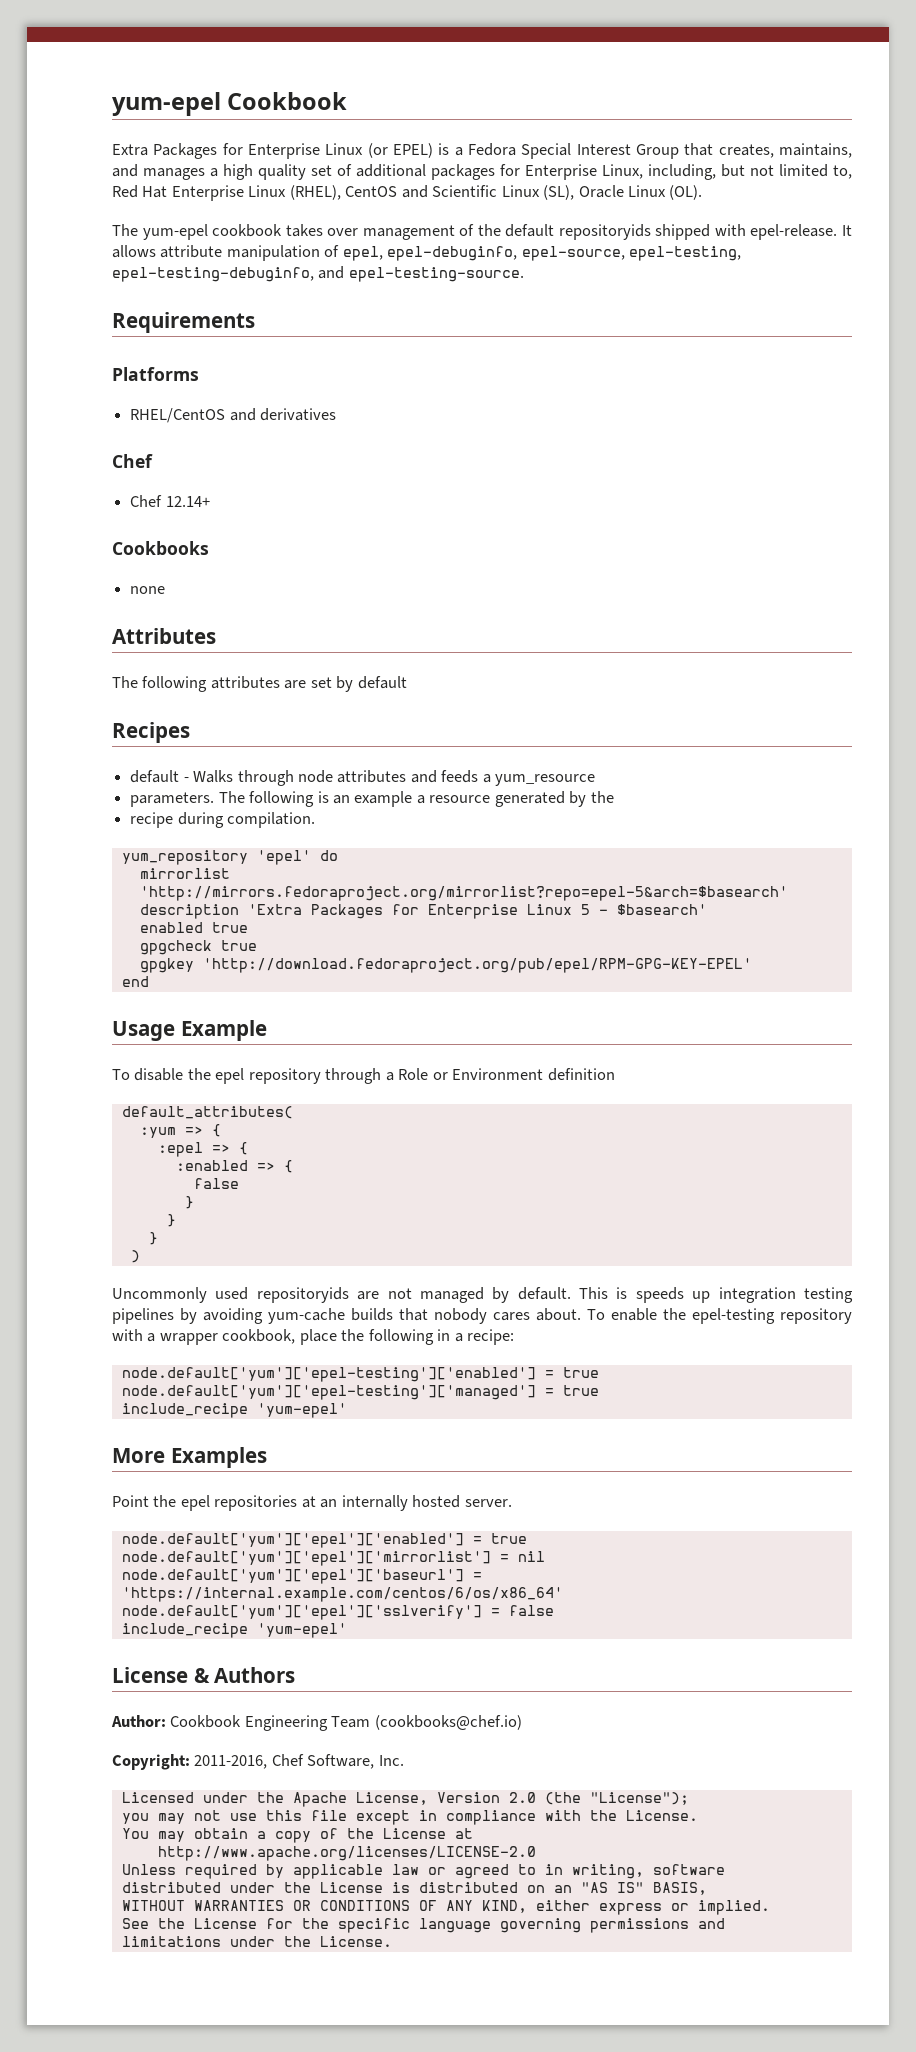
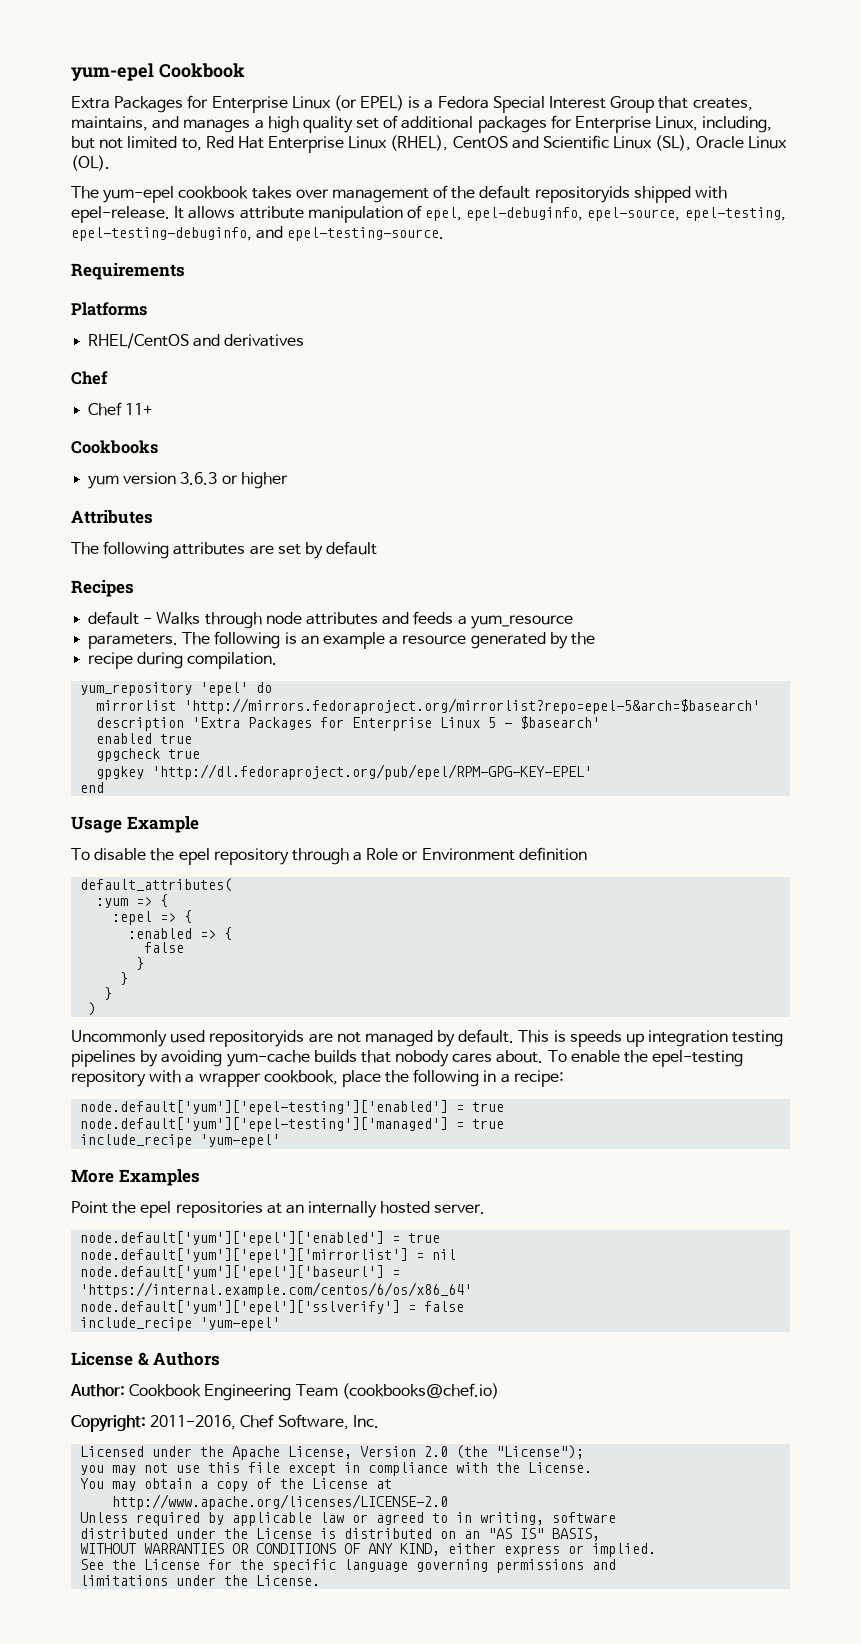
[165,496,210,507] 12.14+ -> [125,403,153,415] 11+
[130,586,166,594] // none -> [88,472,288,489] // yum version 3.6.3 or higher
[202,958,752,973] 'http://download.fedoraproject.org/pub/epel/RPM-GPG-KEY-EPEL' -> [152,764,593,780] 'http://dl.fedoraproject.org/pub/epel/RPM-GPG-KEY-EPEL'

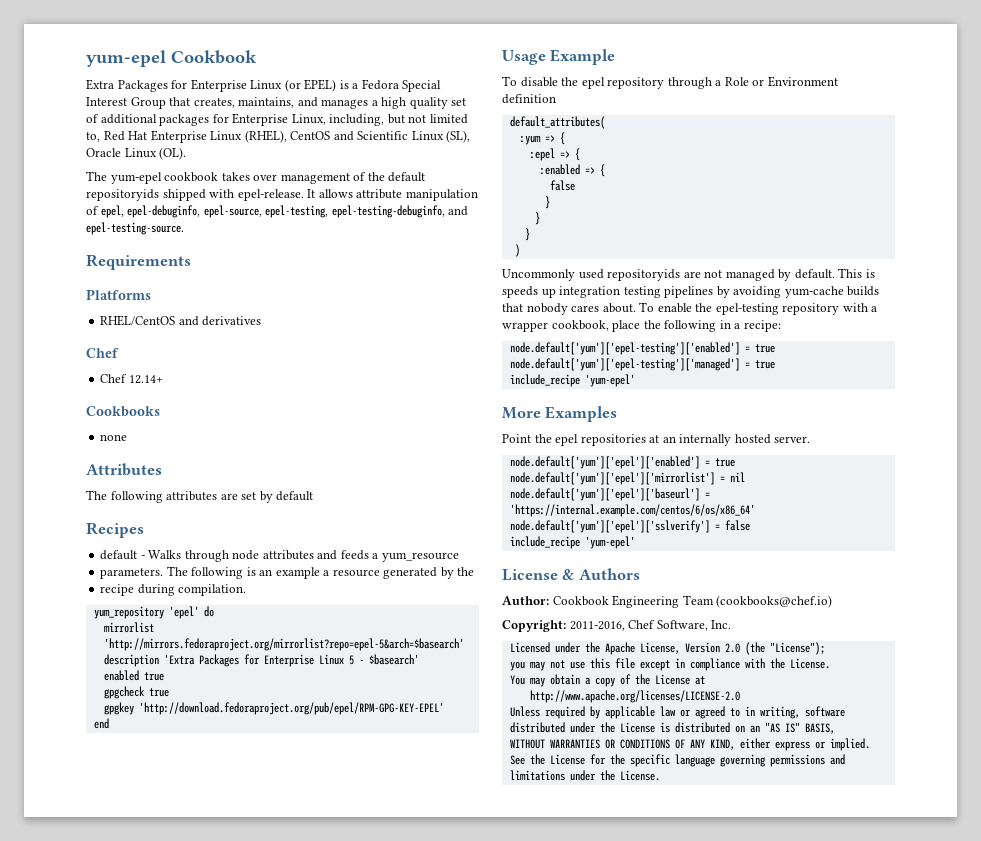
[125,403,153,415] 11+ -> [128,375,163,384] 12.14+
[88,472,288,489] // yum version 3.6.3 or higher -> [100,434,128,441] // none
[152,764,593,780] 'http://dl.fedoraproject.org/pub/epel/RPM-GPG-KEY-EPEL' -> [138,702,444,715] 'http://download.fedoraproject.org/pub/epel/RPM-GPG-KEY-EPEL'

